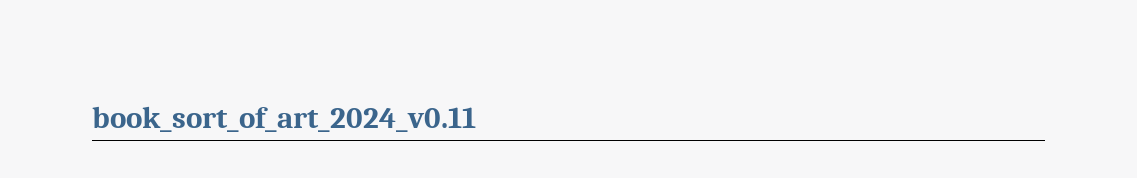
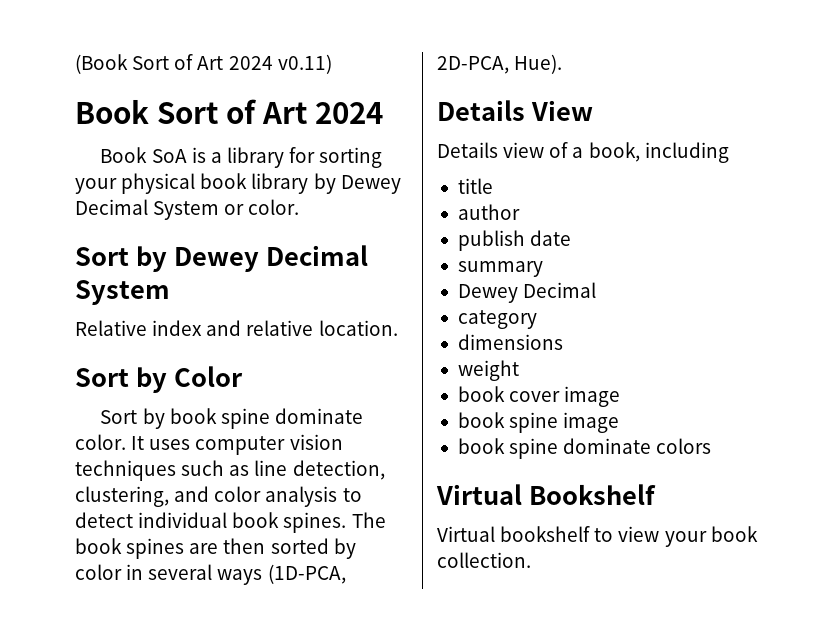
[92,106,476,132] book_sort_of_art_2024_v0.11 -> [75,54,332,74] [75,99,383,124] [100,147,383,168] [75,173,401,194] [75,199,300,220] [75,245,368,272] [75,280,170,305] [75,320,398,336] [75,366,243,393] [100,408,363,429] [75,434,343,455] [75,460,385,481] [75,486,362,507] [75,512,386,533] [75,538,356,559] [75,564,346,585] [437,54,563,74] [437,100,593,121] [437,142,729,163] [457,178,493,194] [457,204,520,220] [457,230,572,251] [457,261,543,277] [457,282,597,303] [457,310,537,329] [457,334,563,350] [457,360,519,381] [457,386,621,407] [457,412,620,433] [457,438,712,459] [436,484,656,505] [437,526,758,547] [437,552,531,568] (Book Sort of Art 2024 v0.11) // Book Sort of Art 2024 // Book SoA is a library for sorting your physical book library by Dewey Decimal System or color. // Sort by Dewey Decimal System // Relative index and relative location. // Sort by Color // Sort by book spine dominate color. It uses computer vision techniques such as line detection, clustering, and color analysis to detect individual book spines. The book spines are then sorted by color in several ways (1D-PCA, 2D-PCA, Hue). // Details View // Details view of a book, including // title // author // publish date // summary // Dewey Decimal // category // dimensions // weight // book cover image // book spine image // book spine dominate colors // Virtual Bookshelf // Virtual bookshelf to view your book collection.

